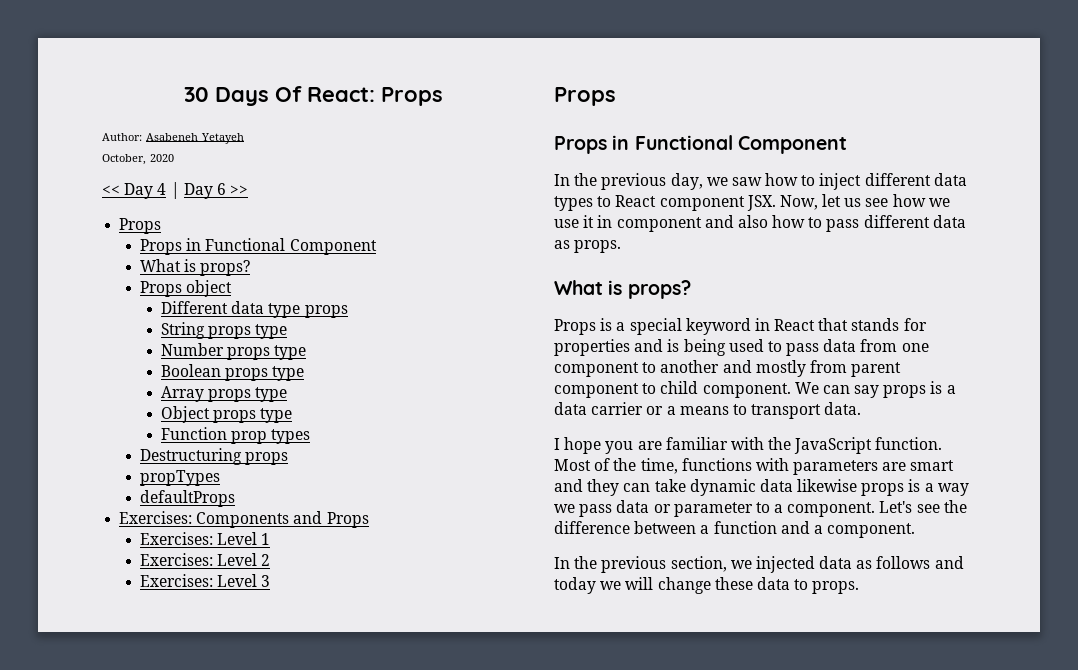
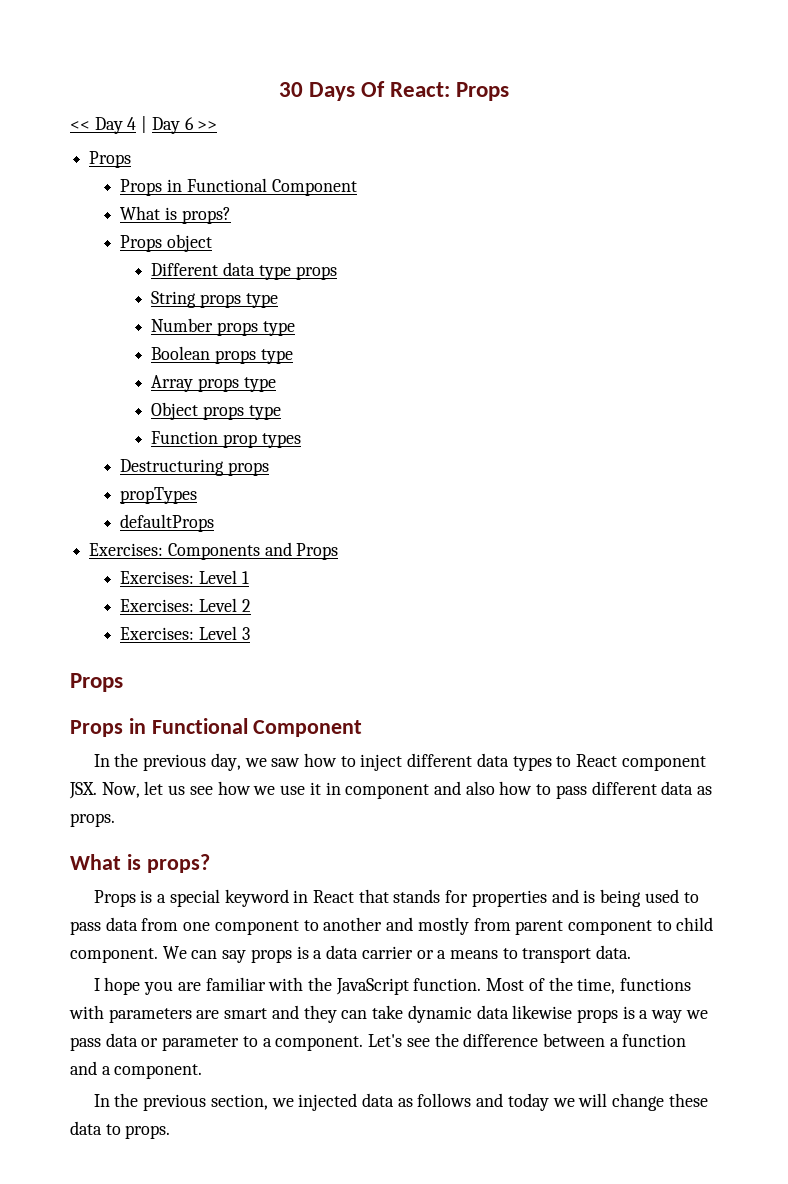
[102,133,245,144] [102,154,175,165] // Author: Asabeneh Yetayeh // October, 2020 -> (510, 91) none

